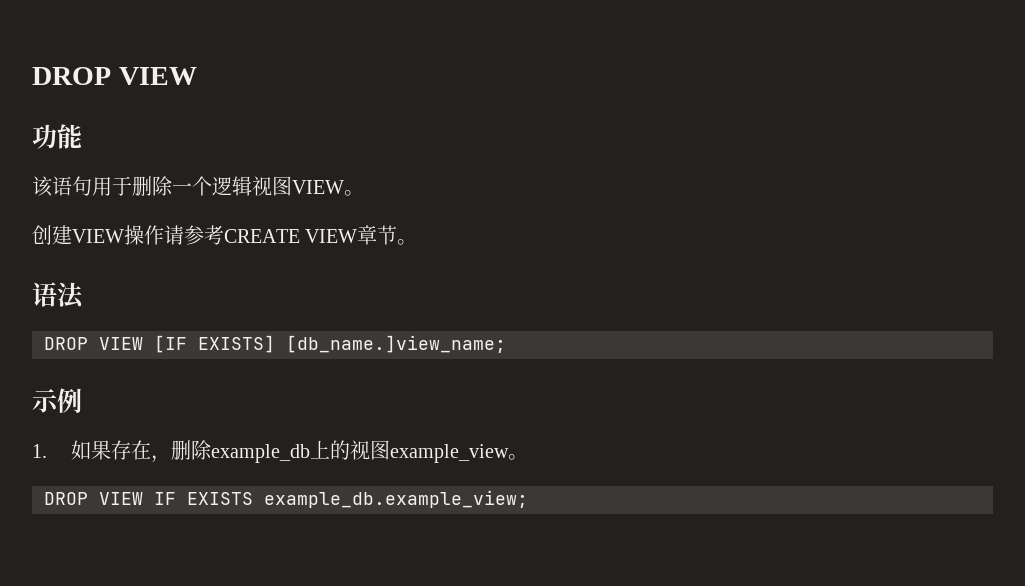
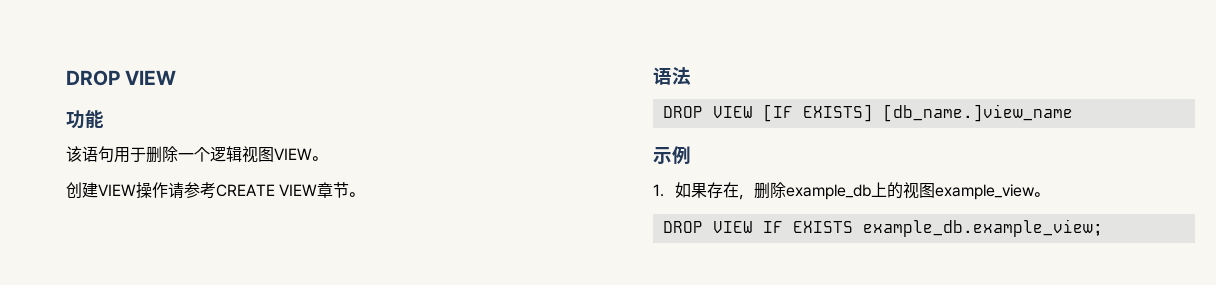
[286,335,506,353] [db_name.]view_name; -> [882,104,1073,122] [db_name.]view_name

